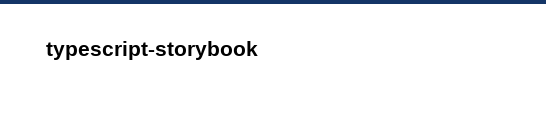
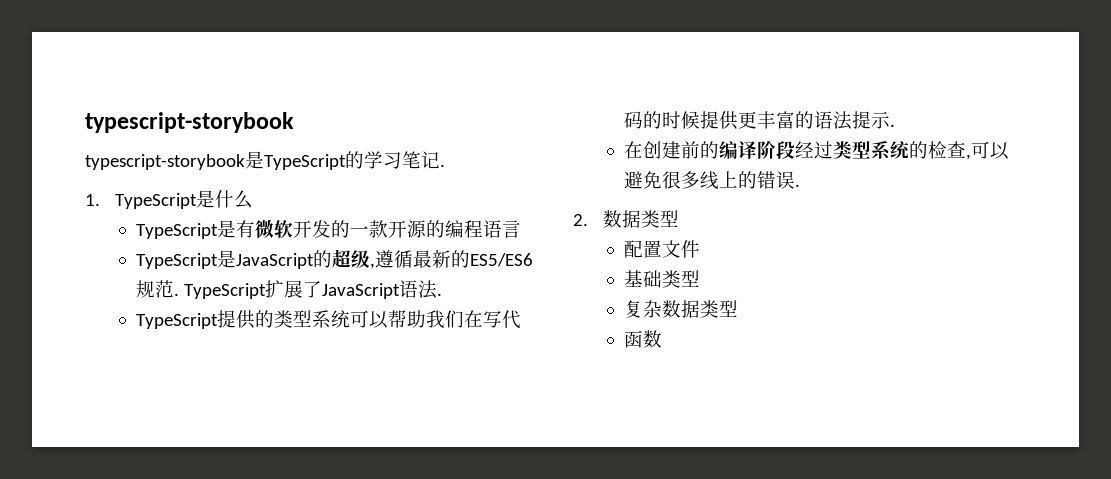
[46,41,258,60] typescript-storybook -> [85,112,294,133] [85,151,445,170] [85,190,254,209] [135,219,521,239] [135,249,533,269] [135,280,442,299] [135,310,521,329] [623,111,895,130] [623,140,1009,160] [623,171,800,190] [573,210,680,228] [623,240,700,258] [623,270,700,288] [623,300,738,318] [623,330,662,348] typescript-storybook // typescript-storybook是TypeScript的学习笔记. // 1. TypeScript是什么 // TypeScript是有微软开发的一款开源的编程语言 // TypeScript是JavaScript的超级,遵循最新的ES5/ES6规范. TypeScript扩展了JavaScript语法. // TypeScript提供的类型系统可以帮助我们在写代码的时候提供更丰富的语法提示. // 在创建前的编译阶段经过类型系统的检查,可以避免很多线上的错误. // 2.数据类型 // 配置文件 // 基础类型 // 复杂数据类型 // 函数

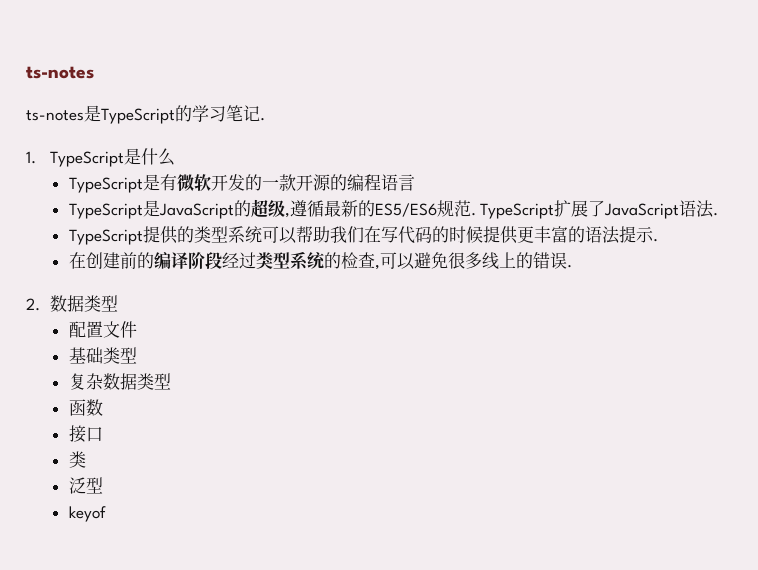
[85,112,294,133] [85,154,245,170] typescript-storybook // typescript-storybook -> [26,66,94,79] [26,110,84,121] ts-notes // ts-notes
(662, 339) none -> [68,425,103,443] [68,451,86,468] [68,477,103,494] [68,506,106,522] // 接口 // 类 // 泛型 // keyof

